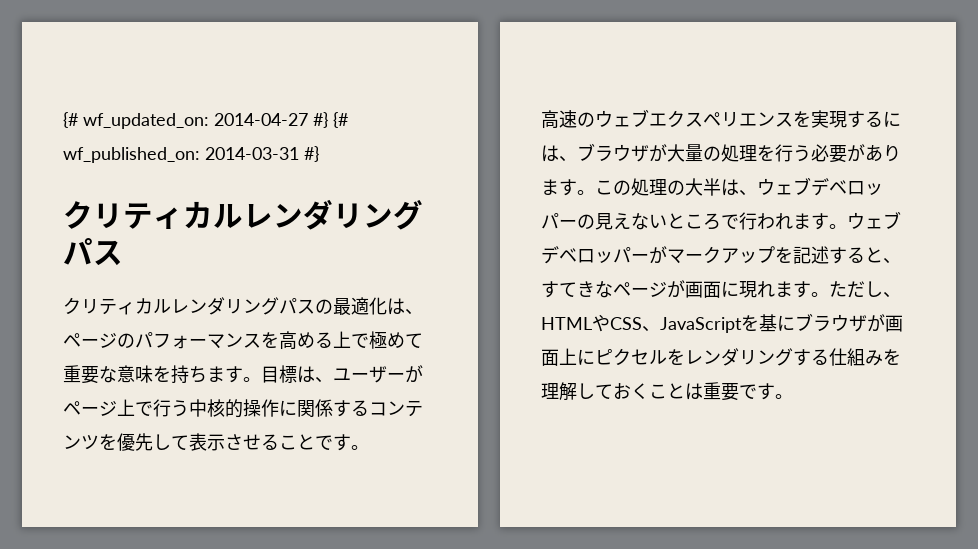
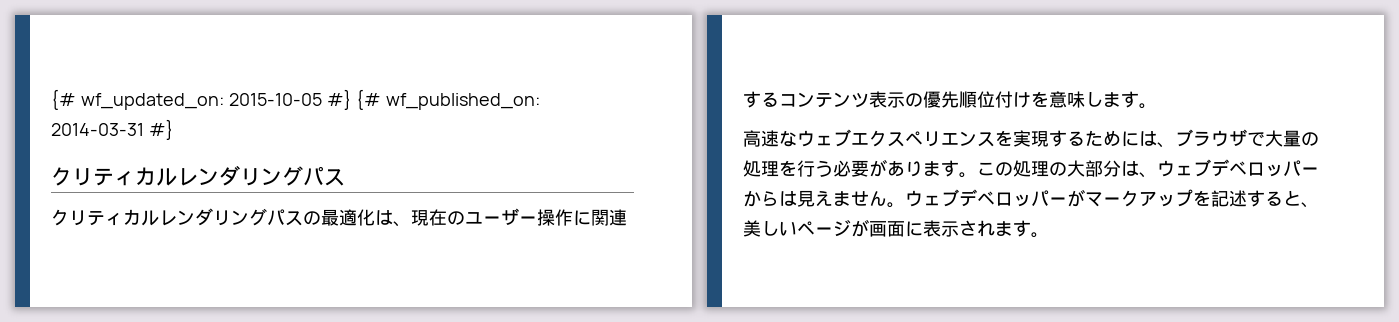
[214,113,308,126] 2014-04-27 -> [228,93,322,106] 2015-10-05
[63,331,423,350] [63,365,423,384] [63,399,243,418] ページのパフォーマンスを高める上で極めて重要な意味を持ちます。目標は、ユーザーがページ上で行う中核的 -> [411,208,537,226] 現在のユーザー
[315,399,333,417] 係 -> [609,209,627,226] 連
[99,433,333,451] を優先して表示させることで -> [869,91,1121,108] 表示の優先順位付けを意味しま
[577,112,595,127] の -> [779,130,797,147] な
(883, 119) none -> [1085,130,1121,146] ため
[649,144,667,162] が -> [1247,132,1265,146] で
[703,178,721,196] 半 -> [1085,160,1121,177] 部分
[577,212,829,230] の見えないところで行われます -> [743,190,887,207] からは見えません
[541,281,613,298] すてきな -> [743,220,797,237] 美しい
[739,281,901,298] [541,313,903,333] [541,348,901,366] [541,382,793,401] 現れます。ただし、HTMLやCSS、JavaScriptを基にブラウザが画面上にピクセルをレンダリングする仕組みを理解しておくことは重要です。 -> [923,220,1049,238] 表示されます。

